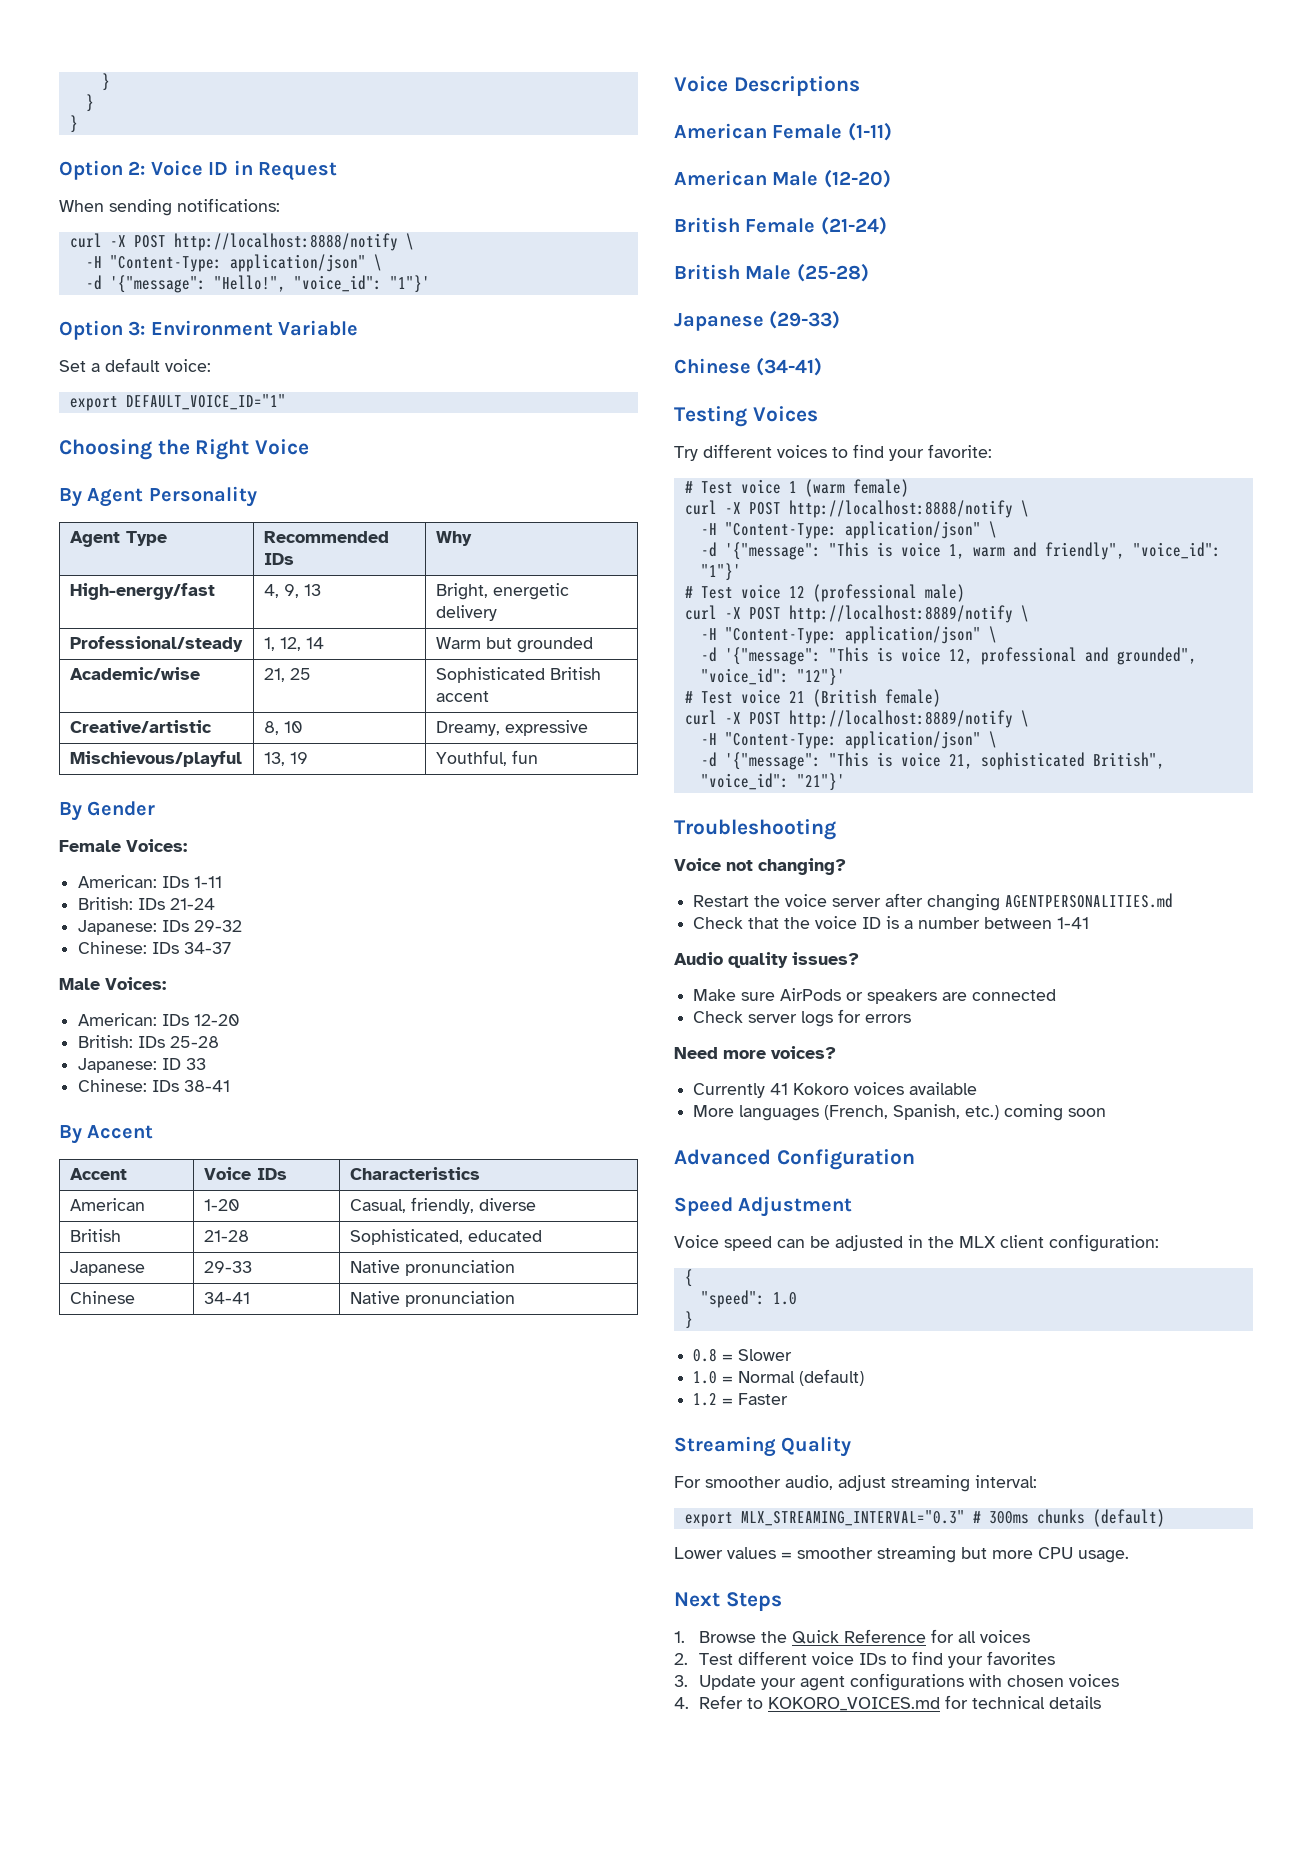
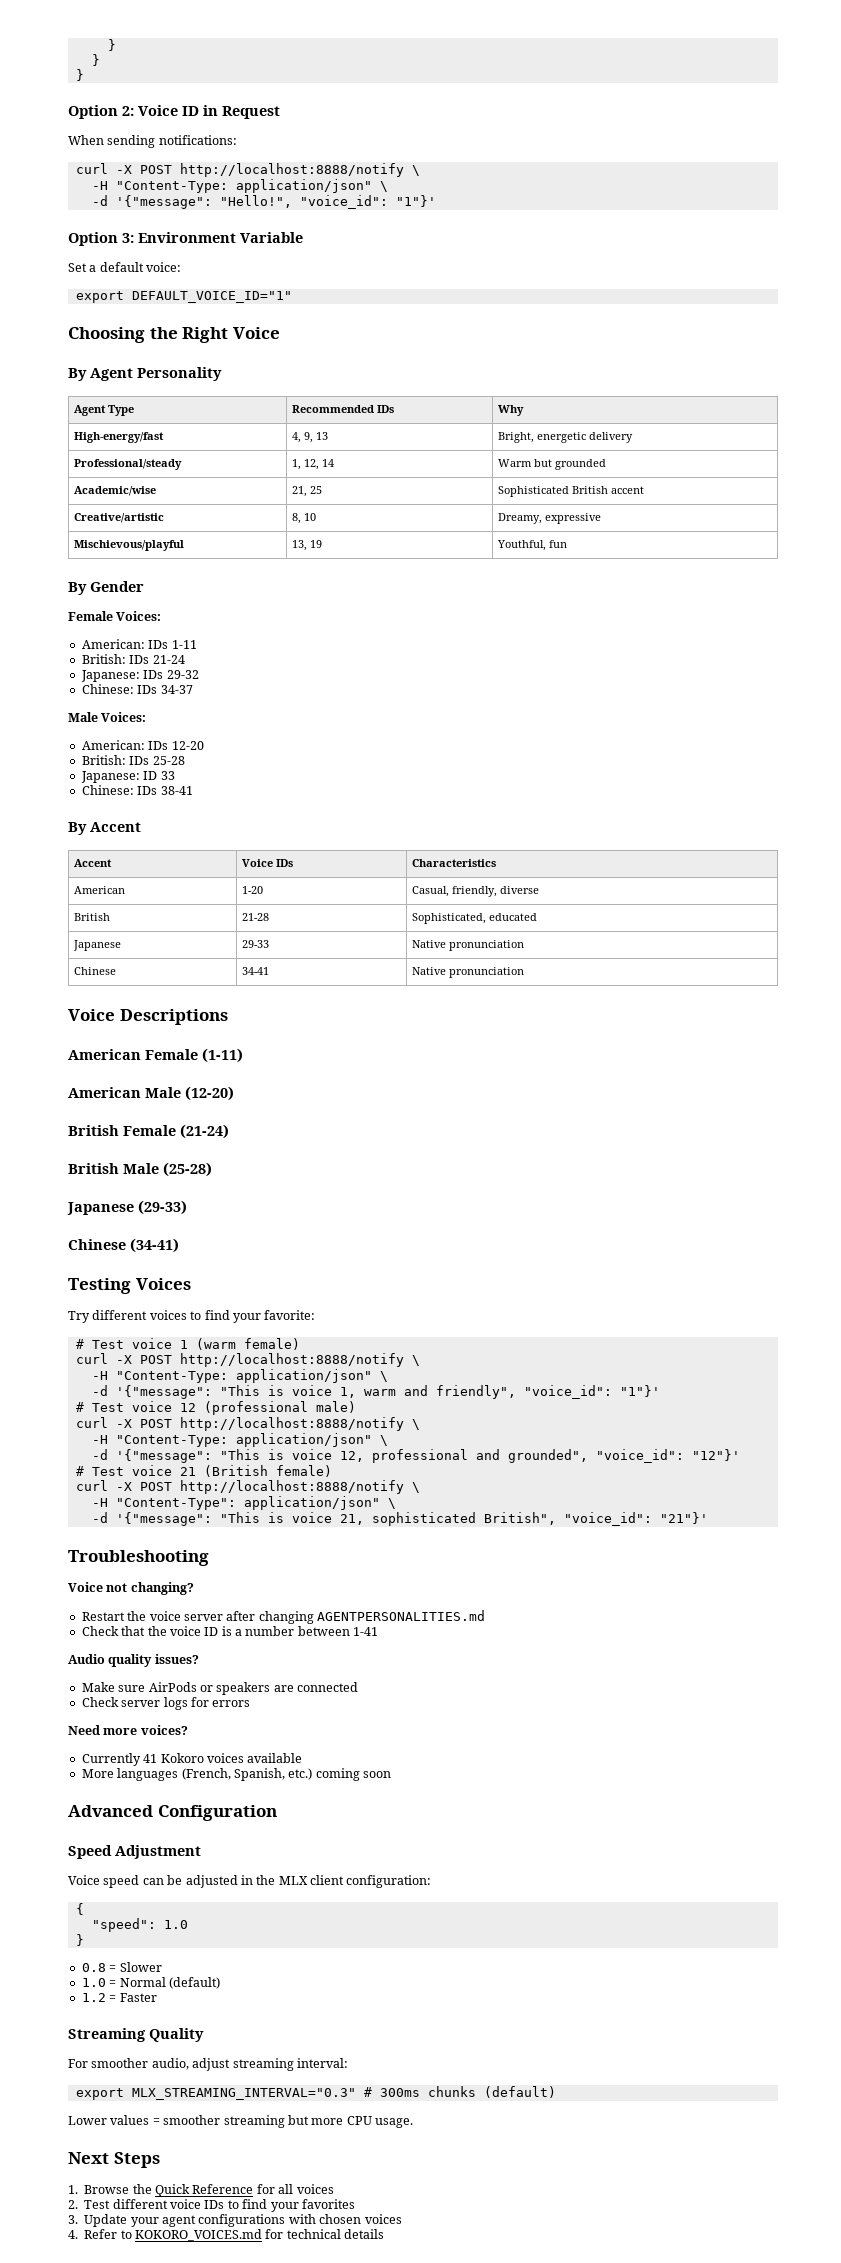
[788,605,1013,623] http://localhost:8889/notify -> [179,1417,404,1431] http://localhost:8888/notify
[788,710,1029,728] [700,732,837,749] http://localhost:8889/notify \ // -H "Content-Type: -> [179,1480,420,1494] [91,1498,236,1510] http://localhost:8888/notify \ // -H "Content-Type":

